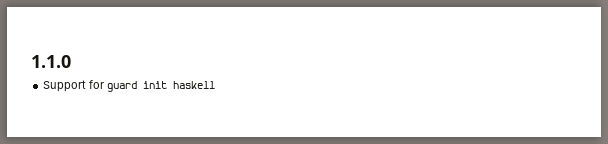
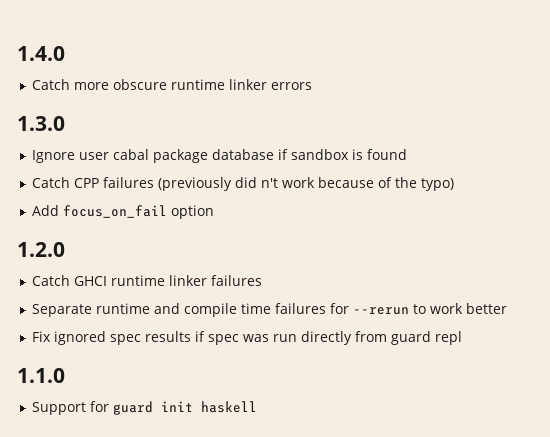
(31, 61) none -> [17,46,65,61] [31,79,312,90] [17,116,65,131] [31,149,407,163] [31,177,454,191] [31,205,214,219] [17,242,65,257] [31,275,262,286] [31,303,507,317] [31,331,462,345] 1.4.0 // Catch more obscure runtime linker errors // 1.3.0 // Ignore user cabal package database if sandbox is found // Catch CPP failures (previously did n't work because of the typo) // Add focus_on_fail option // 1.2.0 // Catch GHCI runtime linker failures // Separate runtime and compile time failures for --rerun to work better // Fix ignored spec results if spec was run directly from guard repl //

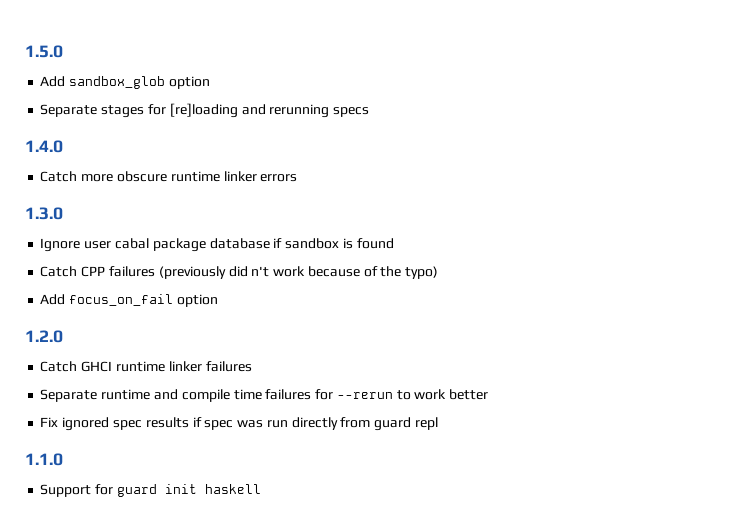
(17, 53) none -> [25,45,63,58] [40,76,210,89] [40,103,370,118] 1.5.0 // Add sandbox_glob option // Separate stages for [re]loading and rerunning specs //

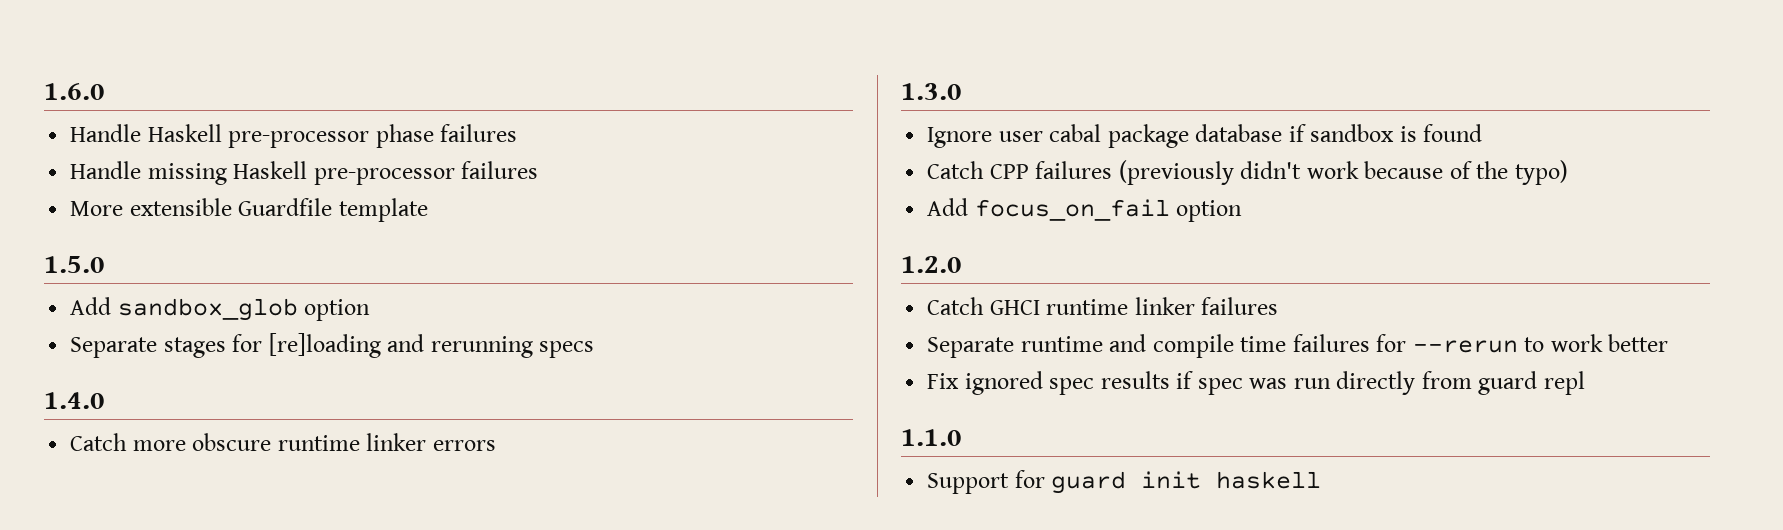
(25, 51) none -> [44,83,105,100] [70,124,518,148] [70,161,539,185] [70,198,428,222] 1.6.0 // Handle Haskell pre-processor phase failures // Handle missing Haskell pre-processor failures // More extensible Guardfile template //
[228,266,270,277] did n't -> [1240,161,1302,179] didn't

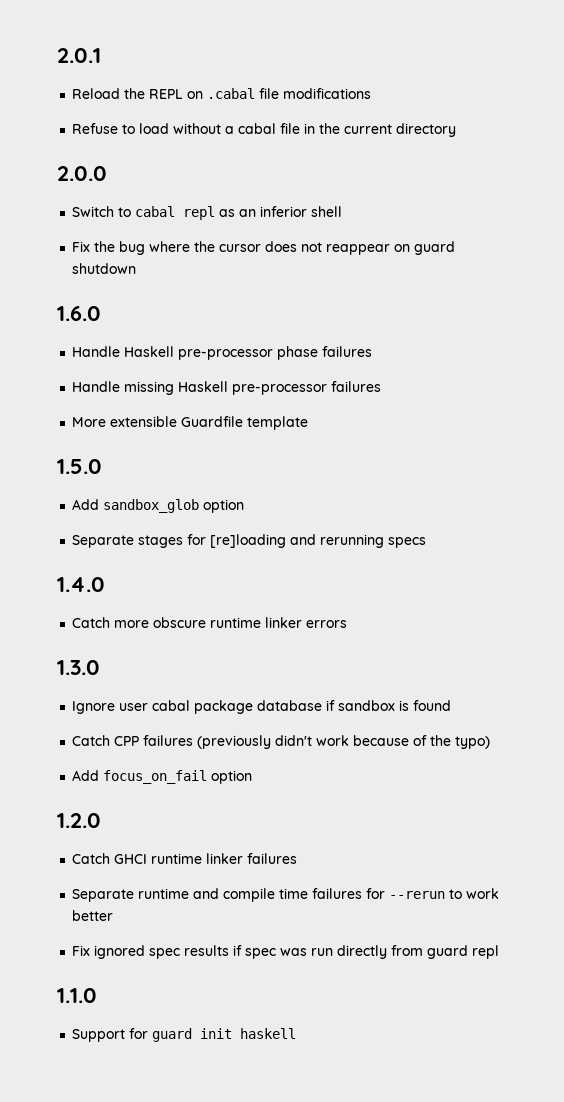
(44, 91) none -> [57,48,101,63] [72,88,372,99] [72,123,457,137] [57,166,107,181] [72,206,343,220] [72,241,456,255] [72,263,137,274] 2.0.1 // Reload the REPL on .cabal file modifications // Refuse to load without a cabal file in the current directory // 2.0.0 // Switch to cabal repl as an inferior shell // Fix the bug where the cursor does not reappear on guard shutdown //

